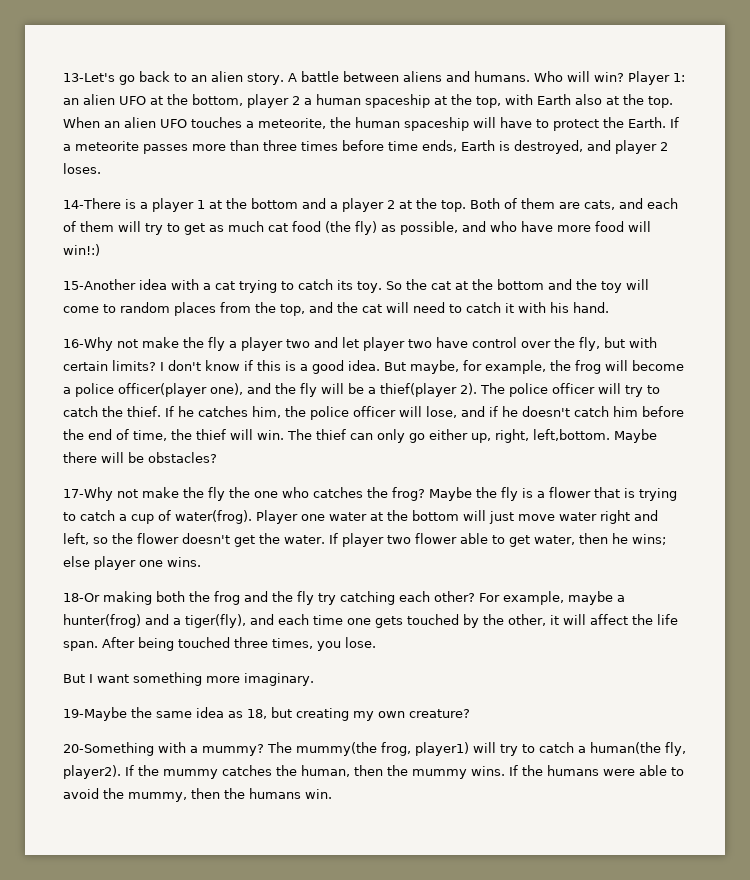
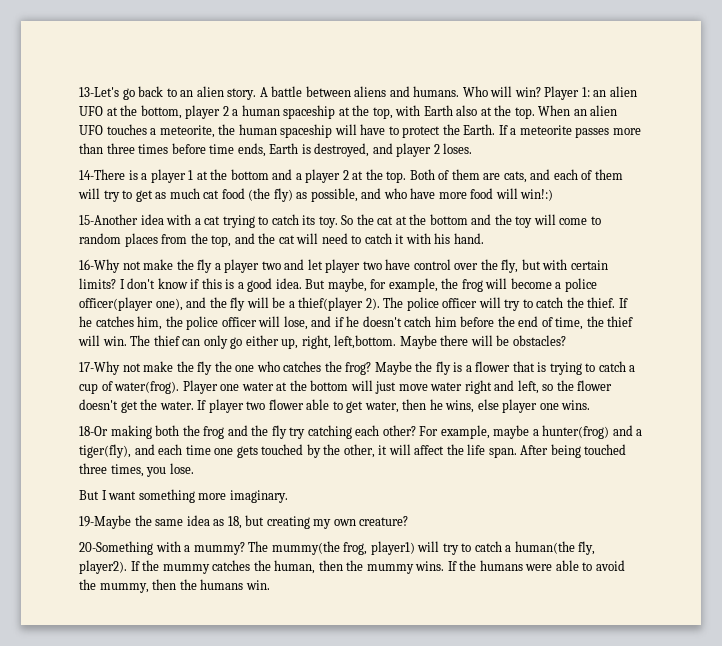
[631,534,666,545] wins; -> [445,400,475,413] wins,

